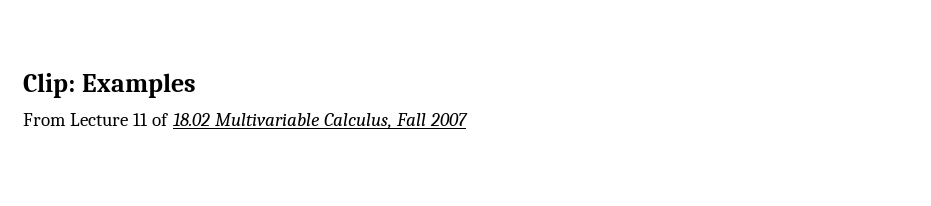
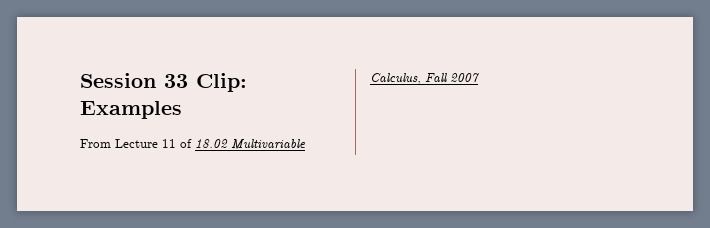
(23, 85) none -> [80,73,188,88] Session 33

